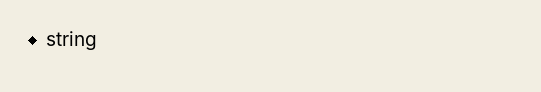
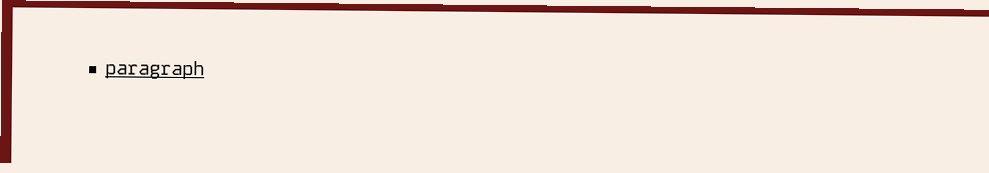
[45,31,97,50] string -> [104,60,205,80] paragraph

